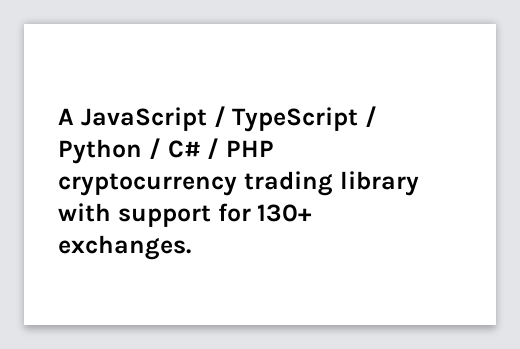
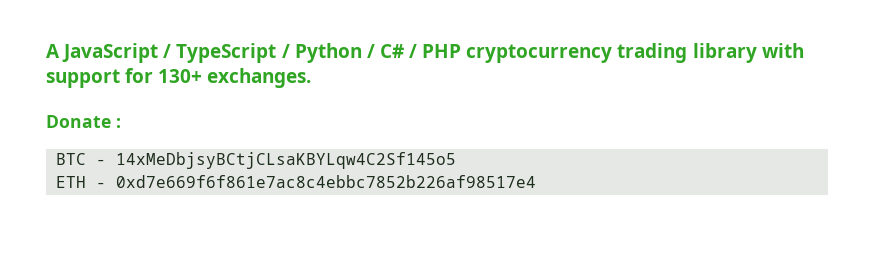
(191, 247) none -> [46,115,121,128] [55,152,456,169] [55,175,536,188] // Donate : // BTC - 14xMeDbjsyBCtjCLsaKBYLqw4C2Sf145o5 // ETH - 0xd7e669f6f861e7ac8c4ebbc7852b226af98517e4

